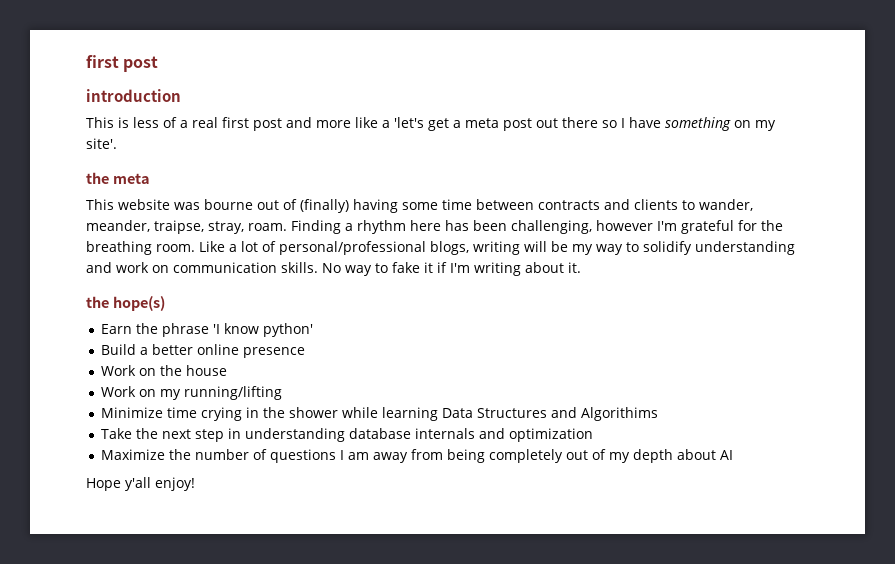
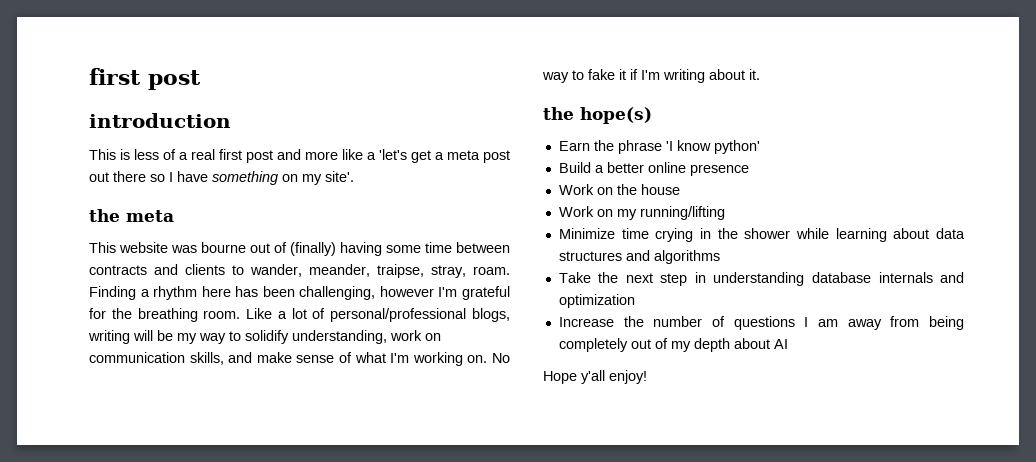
[695,241,795,255] [86,262,112,273] understanding and -> [292,330,387,344] understanding,
[281,262,318,273] skills. -> [189,352,488,366] skills, and make sense of what I'm working on.
[441,407,658,421] Data Structures and Algorithims -> [893,228,965,239] [558,250,720,264] about data structures and algorithms
[100,449,165,460] Maximize -> [558,317,614,327] Increase

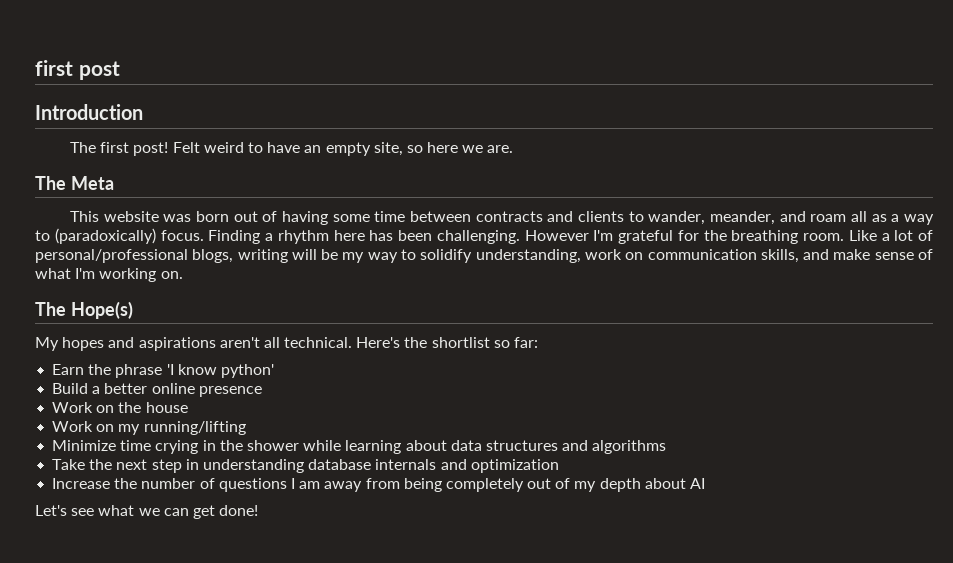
[89,113,231,128] [89,149,510,163] [89,171,354,185] [89,209,174,222] introduction // This is less of a real first post and more like a 'let's get a meta post out there so I have something on my site'. // the meta -> [35,104,143,120] [70,142,514,156] [35,176,114,190] Introduction // The first post! Felt weird to have an empty site, so here we are. // The Meta
[201,242,336,256] bourne out of (finally) -> [196,211,278,222] born out of
[377,264,510,278] traipse, stray, roam. -> [779,211,934,225] [35,228,204,244] and roam all as a way to (paradoxically) focus.
[299,286,434,300] challenging, however -> [436,230,589,244] challenging. However
[492,353,511,363] [542,69,760,83] [543,107,652,124] No way to fake it if I'm writing about it. // the hope(s) -> [35,301,133,319] [35,337,539,351] // The Hope(s) // My hopes and aspirations aren't all technical. Here's the shortlist so far:
[543,370,647,384] Hope y'all enjoy! -> [35,505,259,519] Let's see what we can get done!

